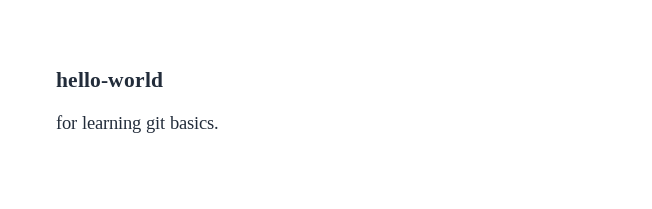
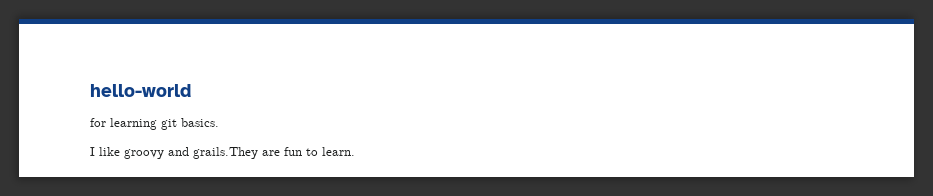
(219, 122) none -> [90,147,355,159] // I like groovy and grails.They are fun to learn.

